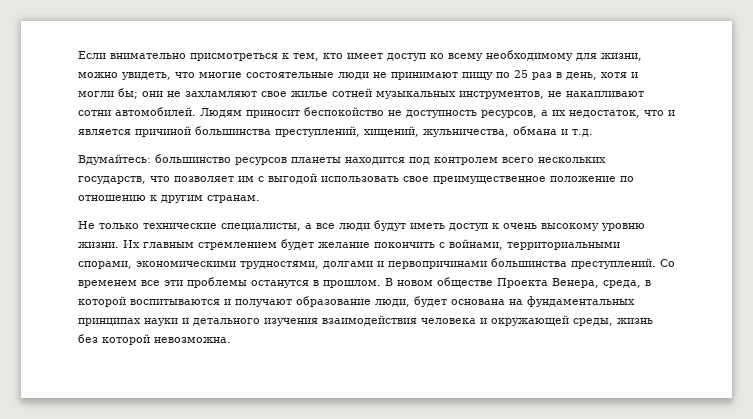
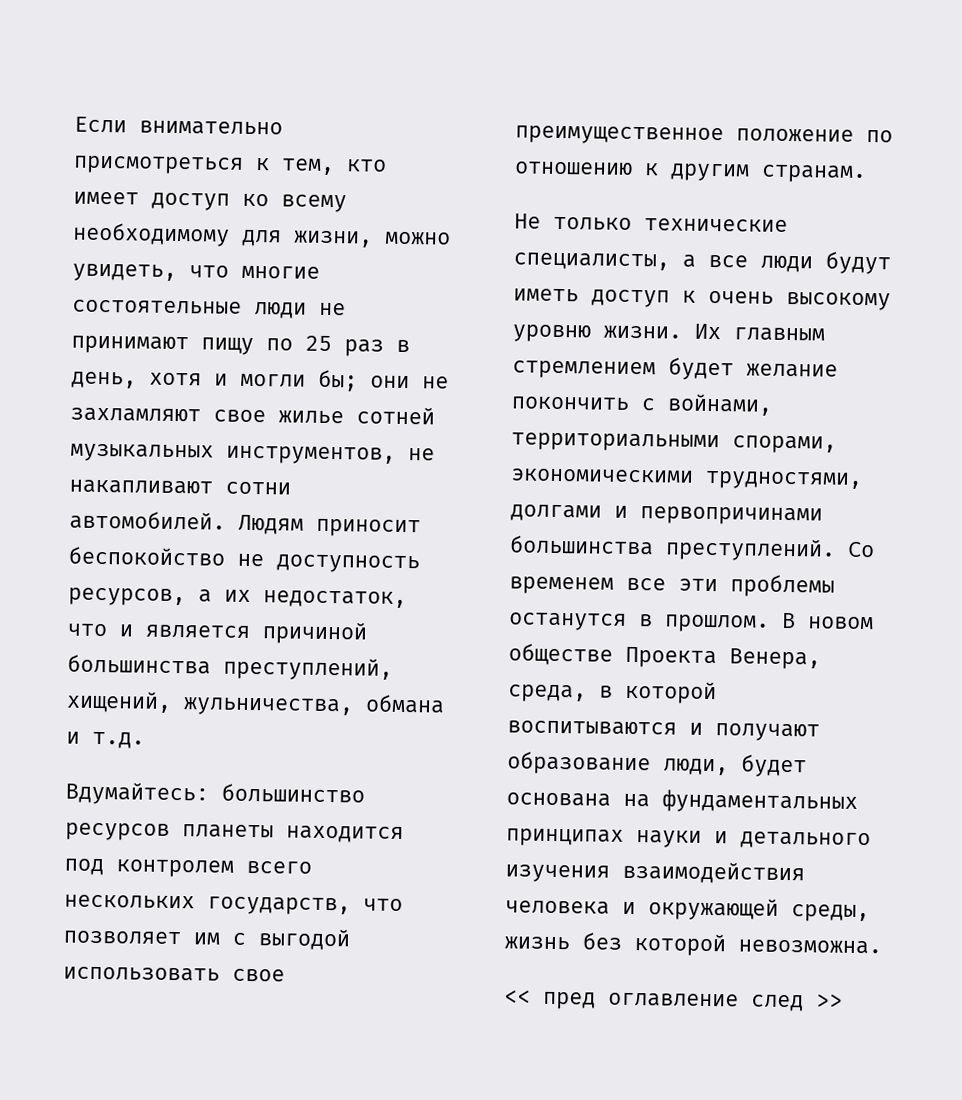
(231, 340) none -> [504,989,843,1012] // << пред оглавление след >>

